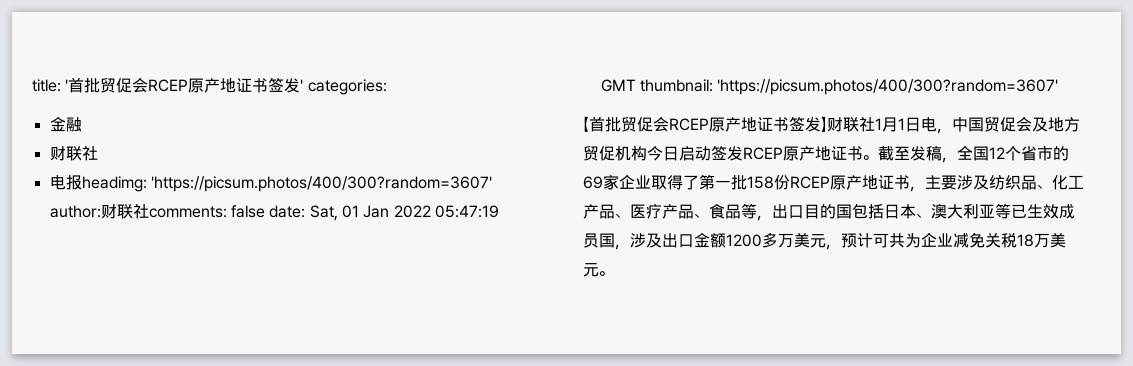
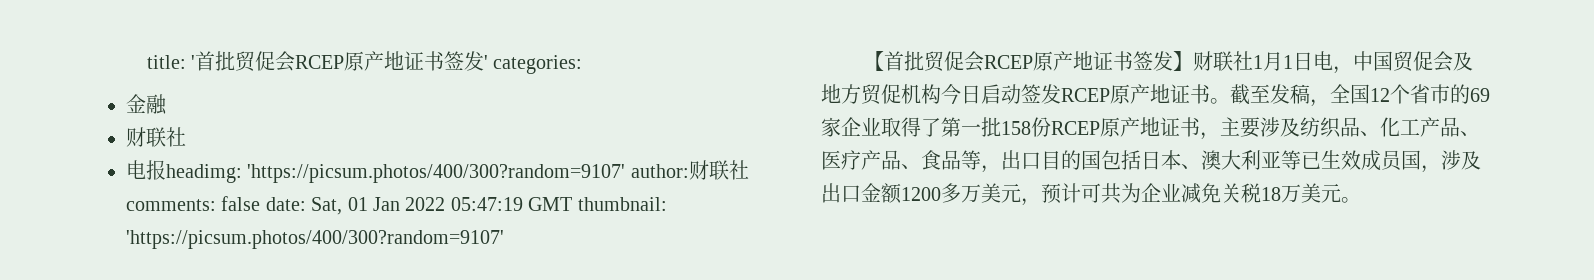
[150,176,492,192] 'https://picsum.photos/400/300?random=3607' -> [247,164,626,183] 'https://picsum.photos/400/300?random=9107'
[717,79,1059,95] 'https://picsum.photos/400/300?random=3607' -> [126,230,504,249] 'https://picsum.photos/400/300?random=9107'

